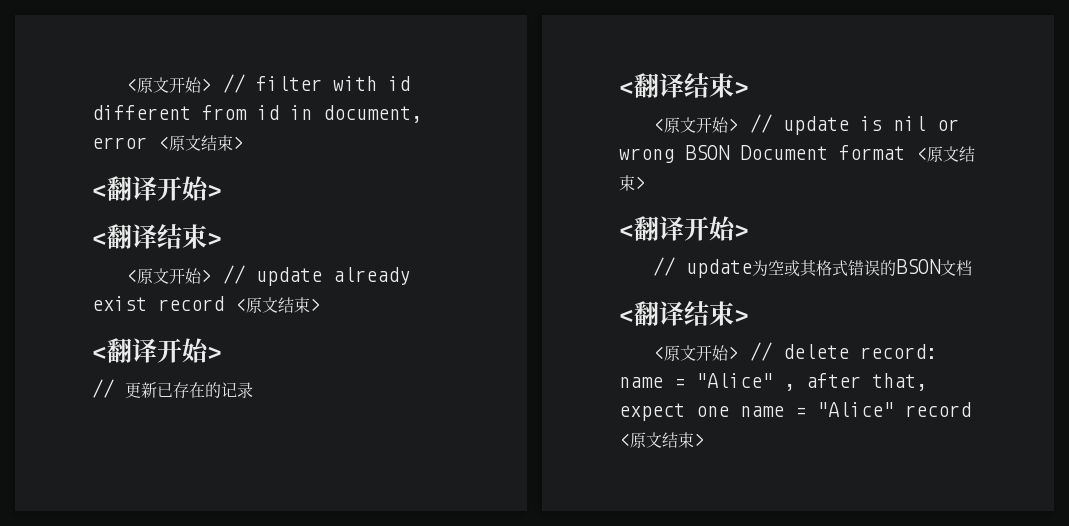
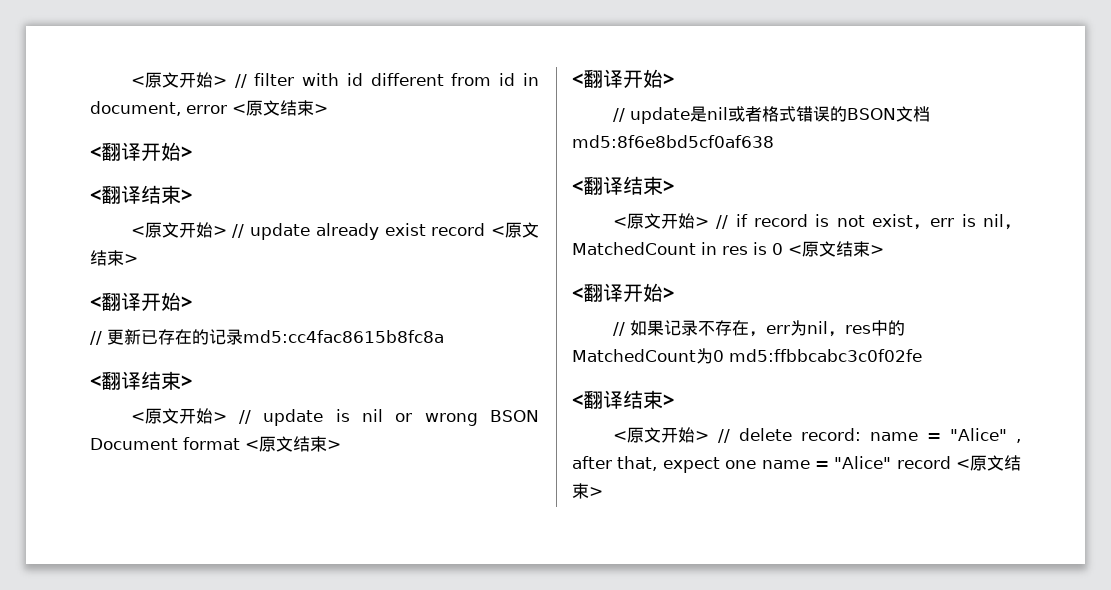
(253, 390) none -> [243,330,444,343] md5:cc4fac8615b8fc8a
[752,260,818,277] 为空或其 -> [689,106,762,122] 是nil或者
(973, 268) none -> [572,135,774,148] [572,176,674,195] [612,213,1021,230] [572,241,884,257] [572,283,674,302] [612,320,905,337] [572,348,922,364] md5:8f6e8bd5cf0af638 // <翻译结束> // <原文开始> // if record is not exist，err is nil，MatchedCount in res is 0 <原文结束> // <翻译开始> // // 如果记录不存在，err为nil，res中的MatchedCount为0 md5:ffbbcabc3c0f02fe

